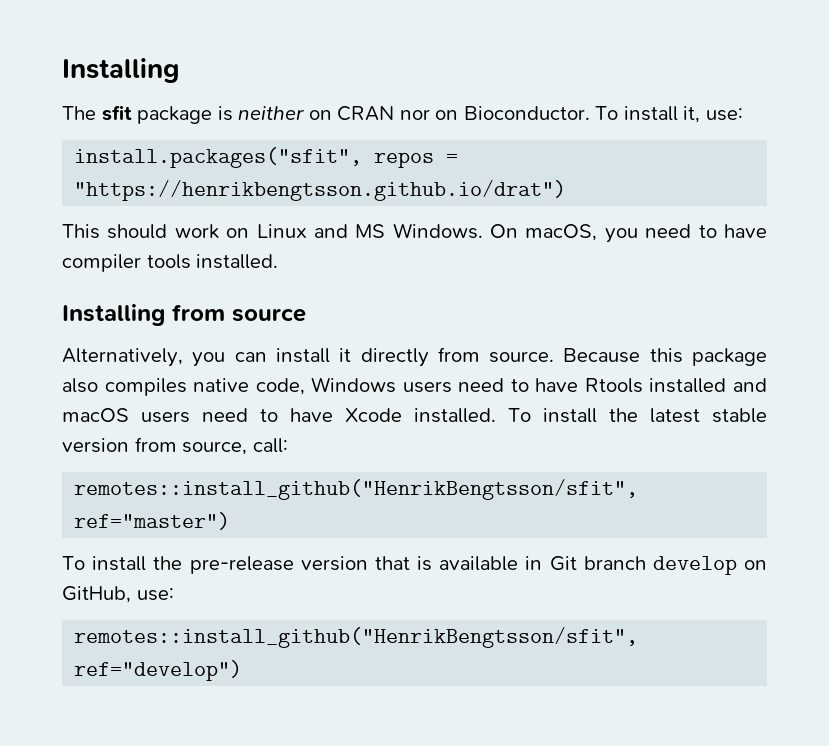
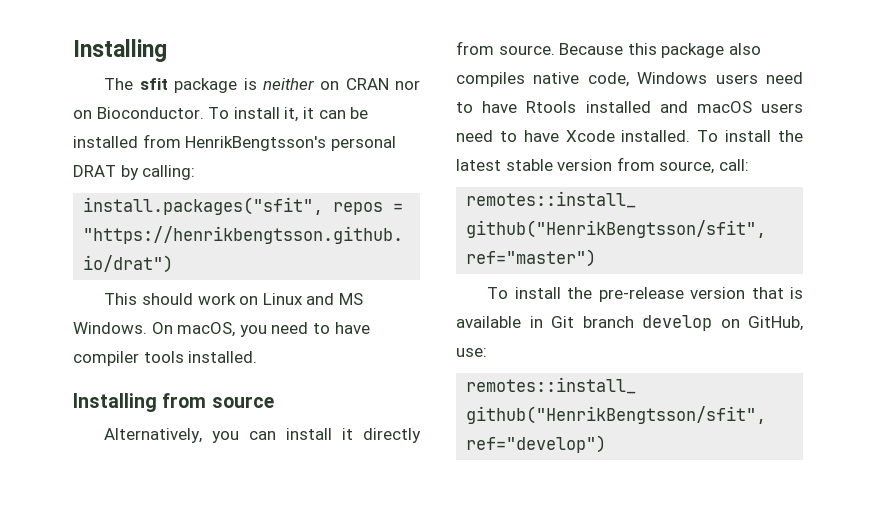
[705,108,743,121] use: -> [302,107,369,119] [73,134,396,151] [73,165,196,180] it can be installed from HenrikBengtsson's personal DRAT by calling:

